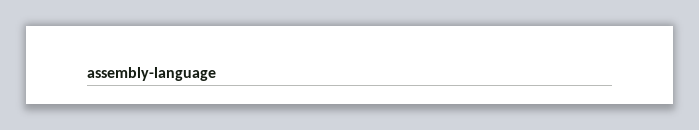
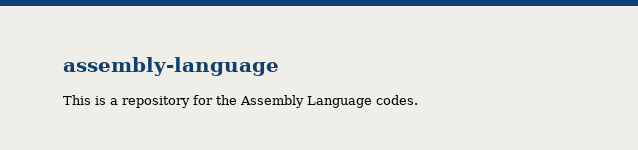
(216, 74) none -> [63,95,418,108] // This is a repository for the Assembly Language codes.

